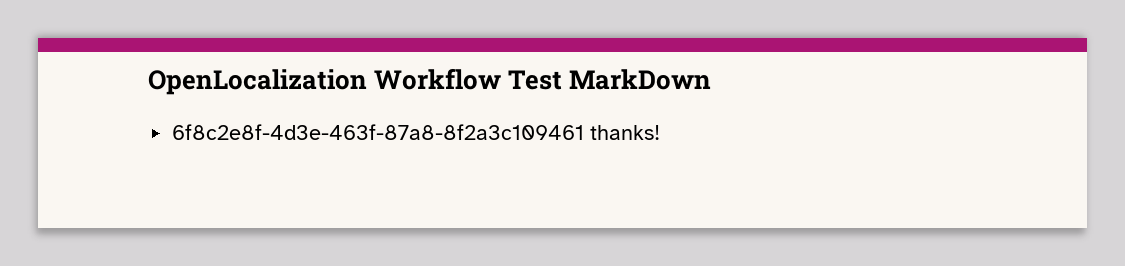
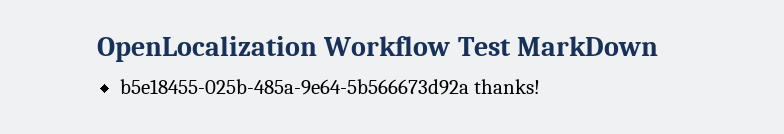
[172,124,585,140] 6f8c2e8f-4d3e-463f-87a8-8f2a3c109461 -> [119,79,469,95] b5e18455-025b-485a-9e64-5b566673d92a

